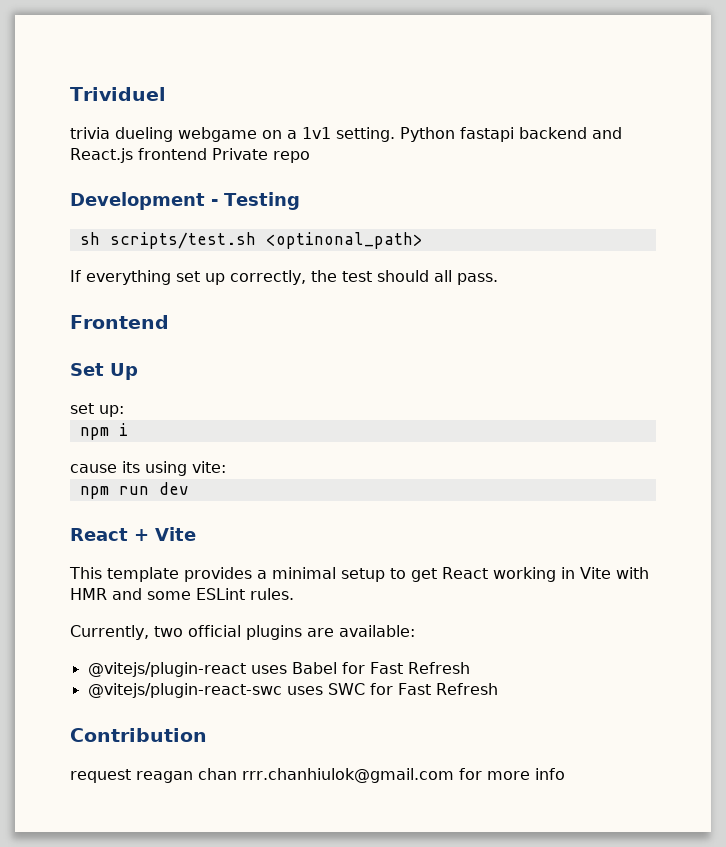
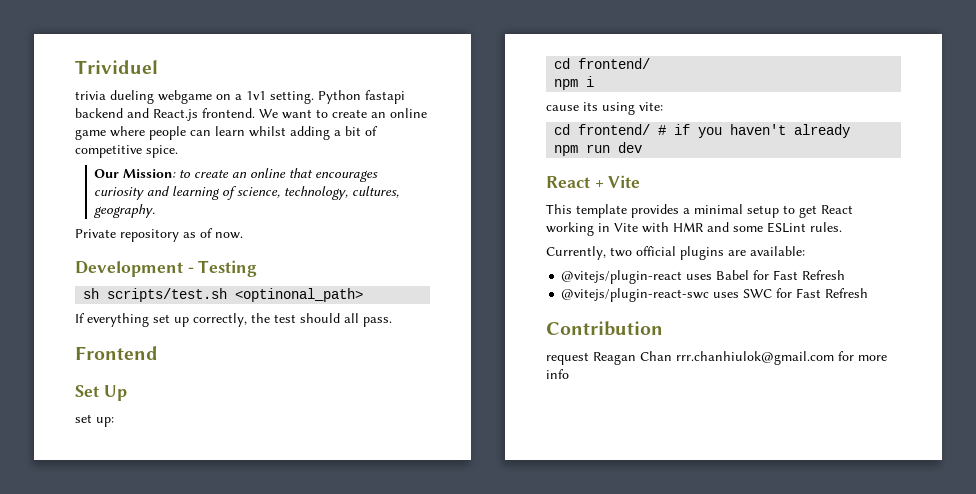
[138,148,310,163] frontend Private repo -> [202,108,427,119] [75,126,378,140] [75,145,178,158] [94,168,379,182] [94,186,400,200] [94,204,156,218] [75,228,243,242] frontend. We want to create an online game where people can learn whilst adding a bit of competitive spice. // Our Mission: to create an online that encourages curiosity and learning of science, technology, cultures, geography. // Private repository as of now.
(124, 411) none -> [554,58,651,69] // cd frontend/
(226, 467) none -> [554,124,851,138] // cd frontend/ # if you haven't already
[136,768,237,783] reagan chan -> [593,351,672,365] Reagan Chan

